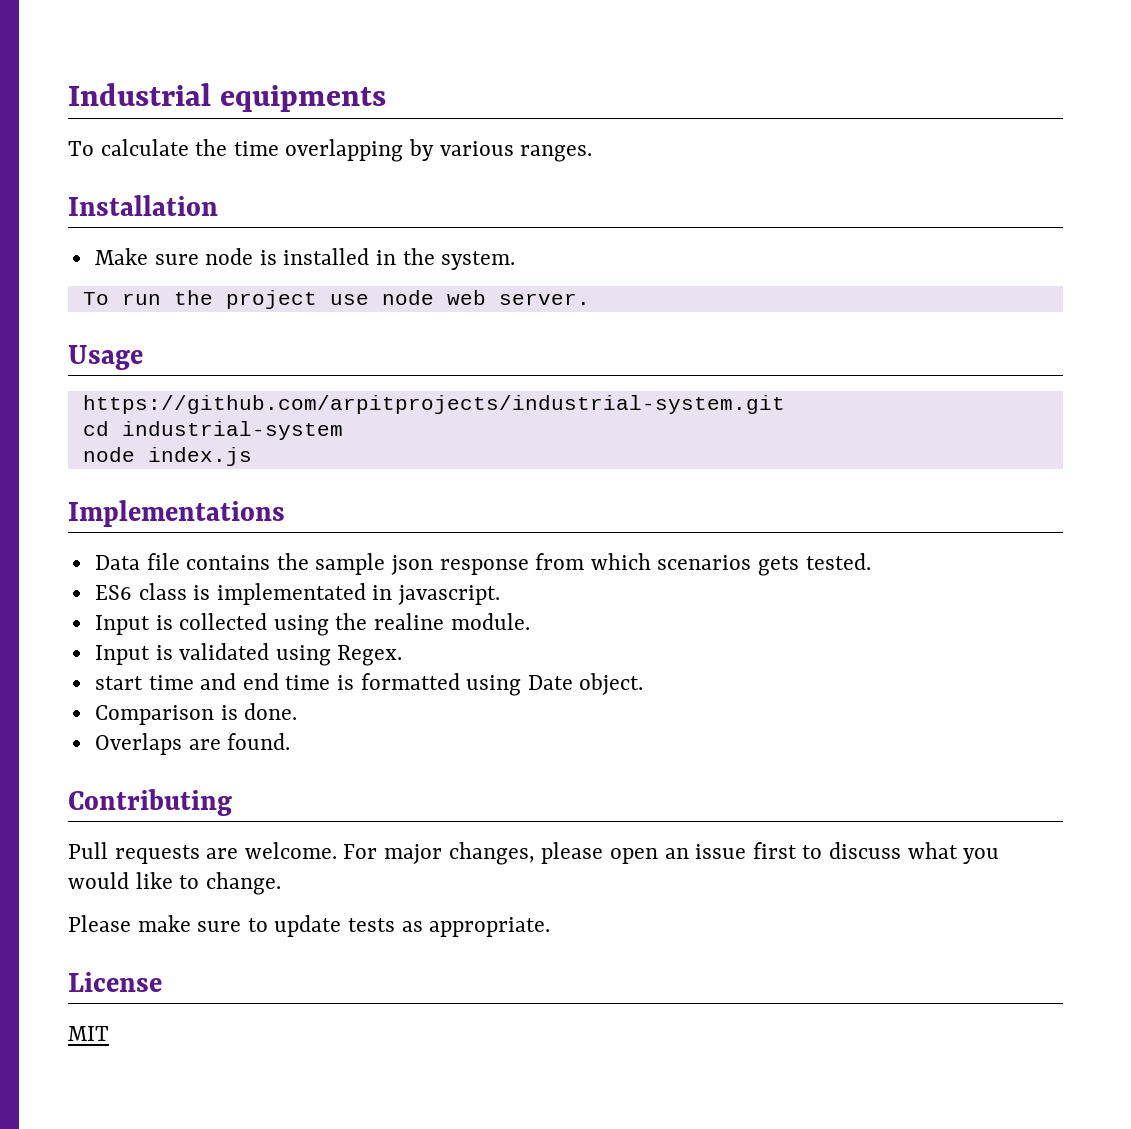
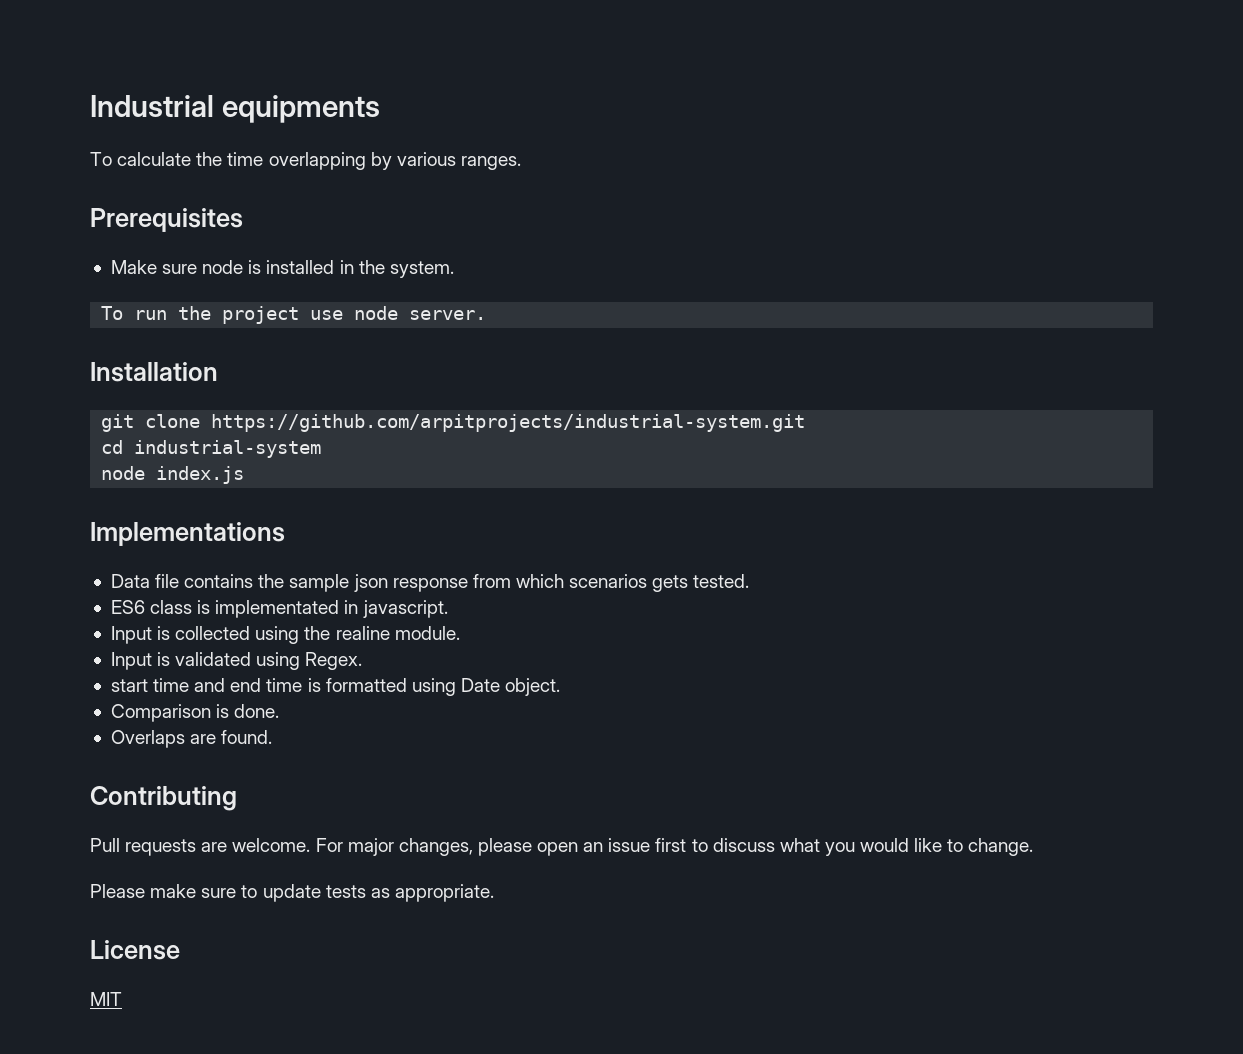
[68,195,218,216] Installation -> [90,208,243,232] Prerequisites
[446,290,486,305] web -> (399, 313) none
[68,345,143,370] Usage // -> [90,362,218,382] [101,414,201,432] Installation // git clone

